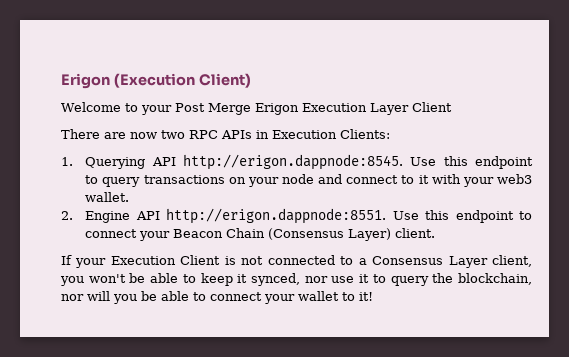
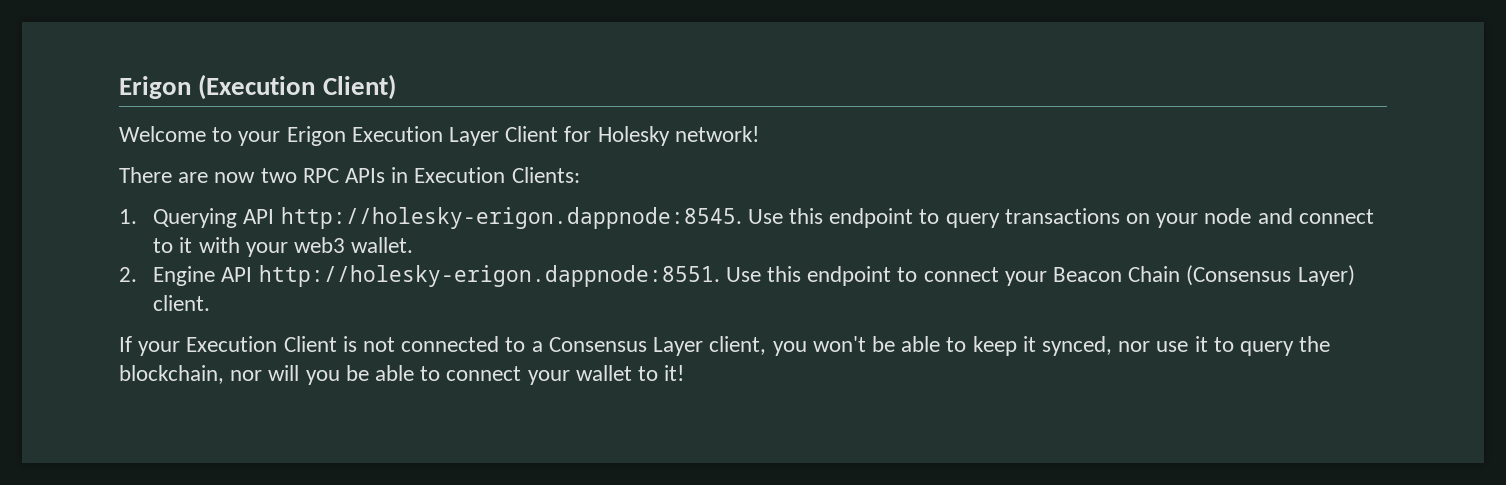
[174,103,251,115] Post Merge -> (281, 138) none
(452, 107) none -> [564,126,759,146] for Holesky network!
[182,154,403,170] http://erigon.dappnode:8545. -> [280,207,742,229] http://holesky-erigon.dappnode:8545.
[166,208,387,224] http://erigon.dappnode:8551. -> [258,265,720,287] http://holesky-erigon.dappnode:8551.

